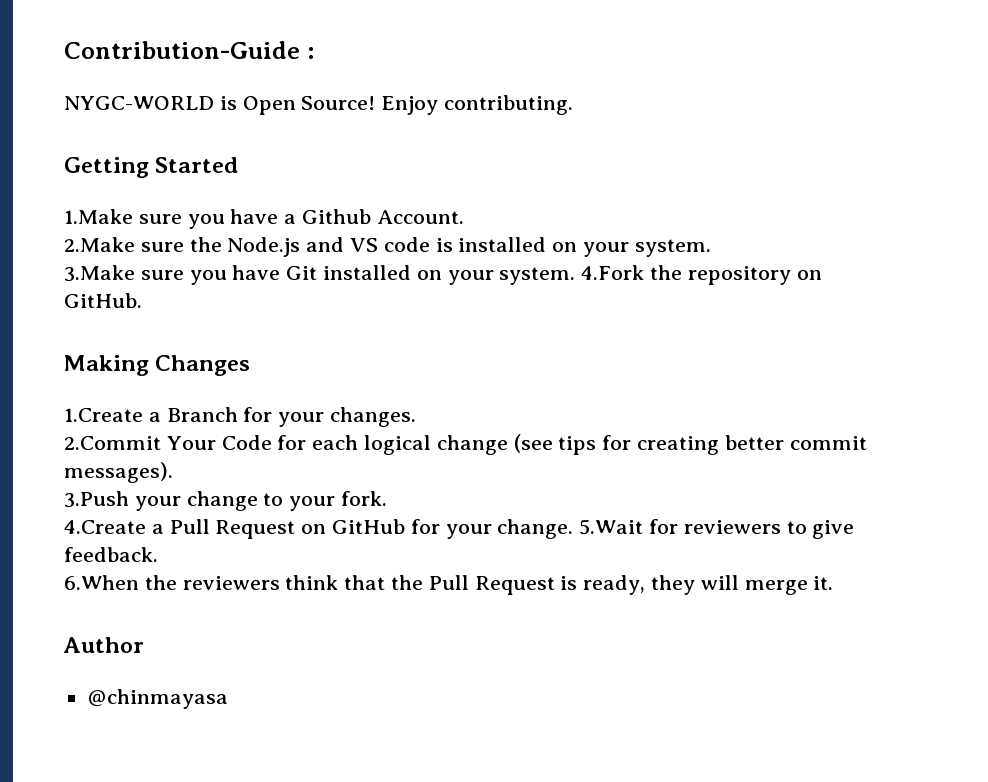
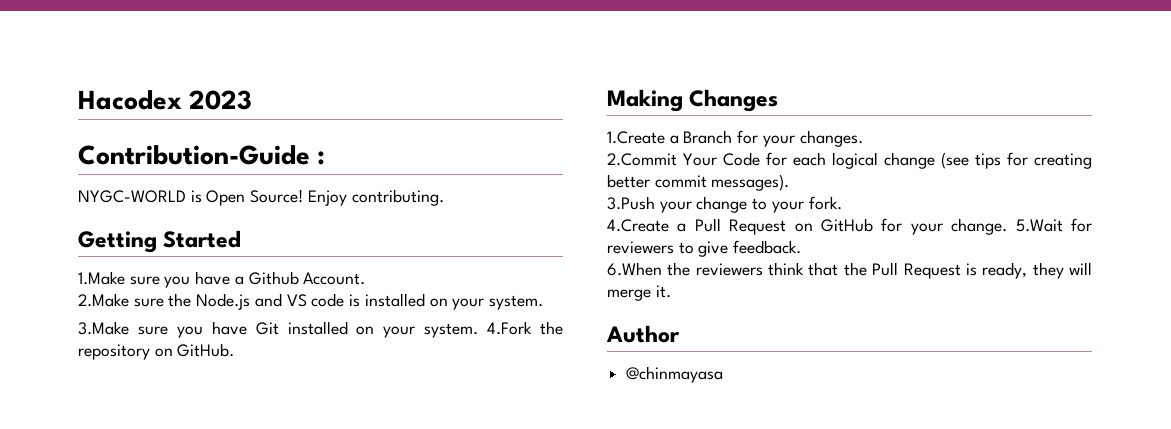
(64, 50) none -> [78,90,253,110] Hacodex 2023 //

